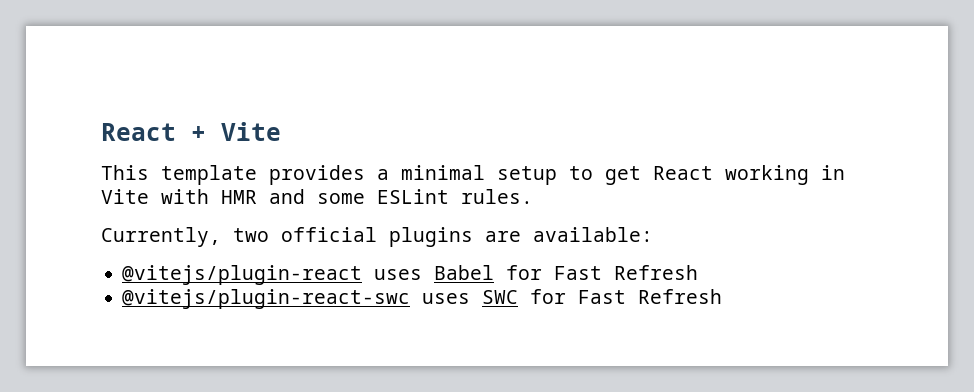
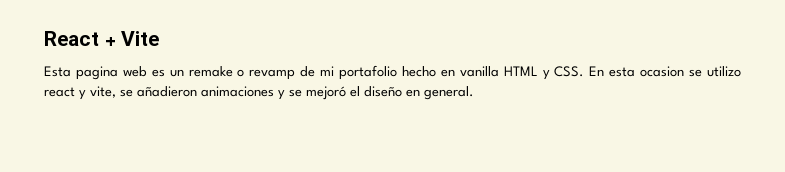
[101,165,845,185] [101,189,533,204] [101,227,653,247] [122,265,699,285] [122,289,723,309] This template provides a minimal setup to get React working in Vite with HMR and some ESLint rules. // Currently, two official plugins are available: // @vitejs/plugin-react uses Babel for Fast Refresh // @vitejs/plugin-react-swc uses SWC for Fast Refresh -> [44,65,742,80] [44,86,474,100] Esta pagina web es un remake o revamp de mi portafolio hecho en vanilla HTML y CSS. En esta ocasion se utilizo react y vite, se añadieron animaciones y se mejoró el diseño en general.

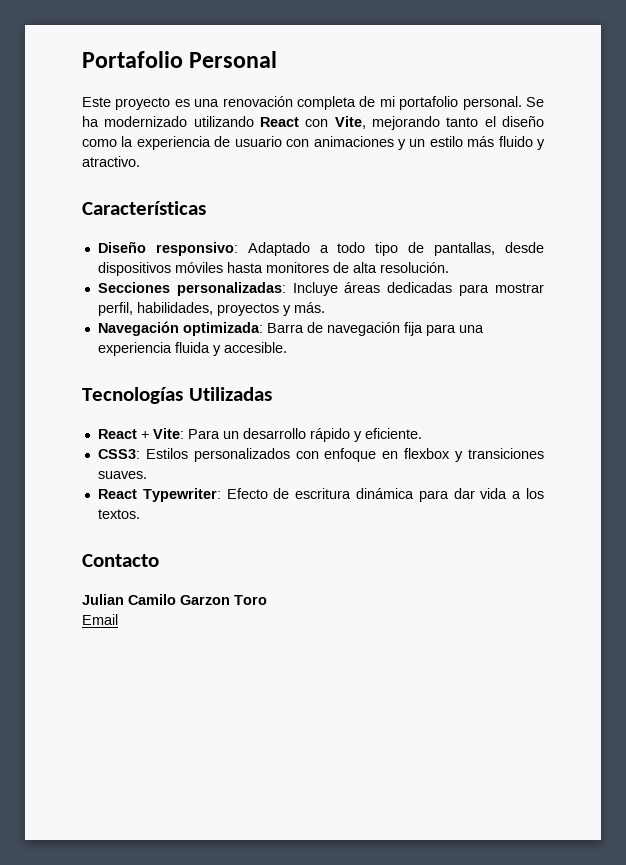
[44,31,160,46] [44,65,742,80] [44,86,474,100] React + Vite // Esta pagina web es un remake o revamp de mi portafolio hecho en vanilla HTML y CSS. En esta ocasion se utilizo react y vite, se añadieron animaciones y se mejoró el diseño en general. -> [82,51,278,68] [82,96,544,110] [82,116,544,130] [82,136,546,150] [82,156,140,167] [82,201,206,215] [97,241,545,256] [97,262,449,276] [97,282,545,296] [97,302,325,316] [97,321,484,336] [97,342,287,356] [82,387,272,404] [97,428,422,442] [97,448,545,462] [97,471,147,479] [97,488,544,502] [97,509,140,519] [82,554,159,567] [82,594,267,605] [82,614,118,625] Portafolio Personal // Este proyecto es una renovación completa de mi portafolio personal. Se ha modernizado utilizando React con Vite, mejorando tanto el diseño como la experiencia de usuario con animaciones y un estilo más fluido y atractivo. // Características // Diseño responsivo: Adaptado a todo tipo de pantallas, desde dispositivos móviles hasta monitores de alta resolución. // Secciones personalizadas: Incluye áreas dedicadas para mostrar perfil, habilidades, proyectos y más. // Navegación optimizada: Barra de navegación fija para una experiencia fluida y accesible. // Tecnologías Utilizadas // React + Vite: Para un desarrollo rápido y eficiente. // CSS3: Estilos personalizados con enfoque en flexbox y transiciones suaves. // React Typewriter: Efecto de escritura dinámica para dar vida a los textos. // Contacto // Julian Camilo Garzon Toro // Email

